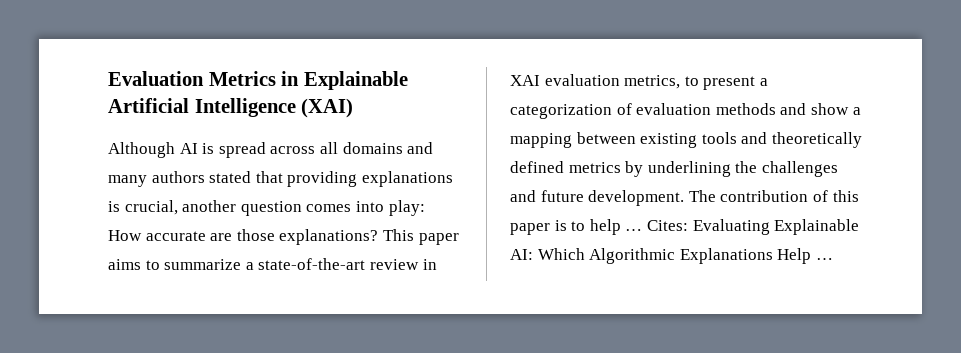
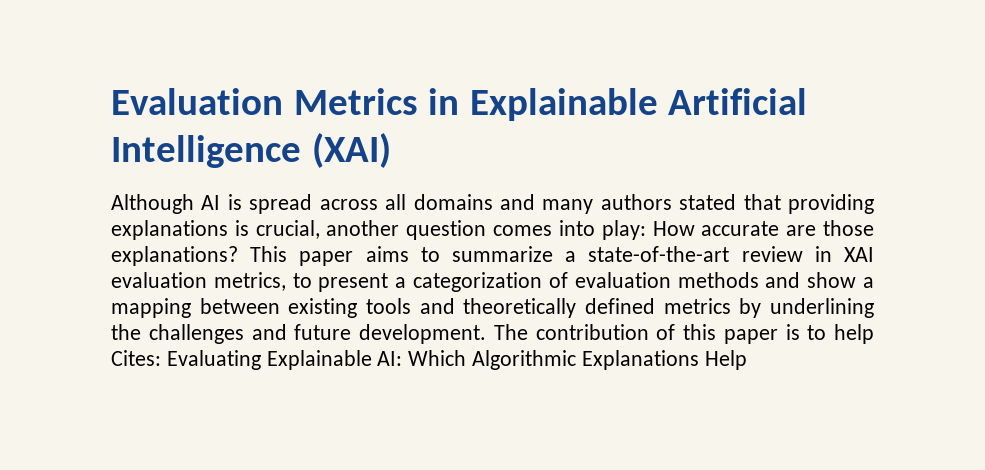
[625,229,643,231] … -> (874, 334) none
[815,258,833,260] … -> (747, 360) none

